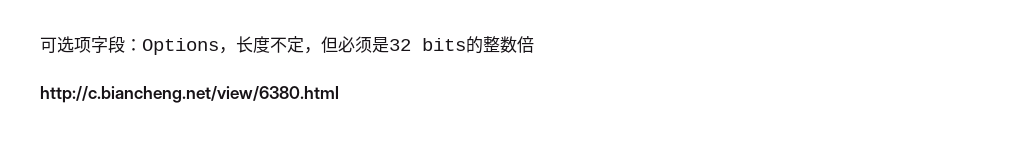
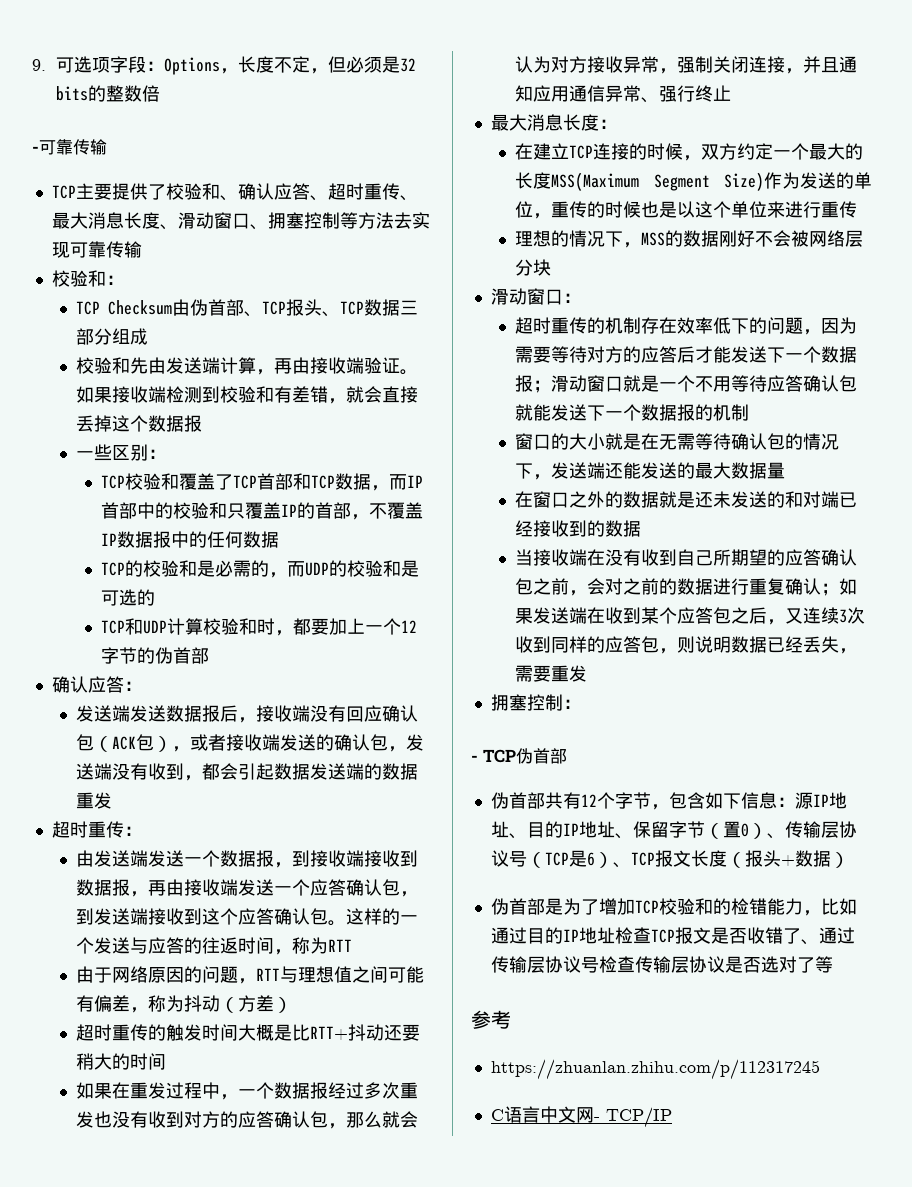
(40, 45) none -> [32,59,46,71] 9.
[40,86,339,103] http://c.biancheng.net/view/6380.html -> [32,139,107,155] [51,183,418,201] [51,212,430,230] [51,241,142,258] [51,270,124,287] [76,299,419,317] [76,328,149,345] [76,357,419,375] [76,386,419,404] [76,415,203,432] [76,444,167,461] [100,473,423,491] [100,502,423,520] [100,531,279,548] [100,560,419,578] [100,589,155,606] [100,618,417,636] [100,647,209,664] [51,676,142,693] [76,705,419,723] [76,734,425,752] [76,763,419,781] [76,792,113,809] [51,821,142,838] [76,850,419,868] [76,879,419,897] [76,908,419,926] [76,937,353,955] [76,966,425,984] [76,995,293,1013] [76,1024,421,1041] [76,1053,167,1070] [76,1082,419,1100] [76,1111,419,1129] [515,56,858,74] [515,85,732,103] [490,114,617,131] [515,143,864,161] [515,172,872,191] [515,201,858,219] [515,230,864,248] [515,259,552,276] [490,288,581,305] [515,317,858,335] [515,346,858,363] [515,375,858,393] [515,404,750,421] [515,433,840,450] [515,462,786,480] [515,491,858,508] [515,520,642,537] [515,549,858,566] [515,578,858,596] [515,607,866,625] [515,636,858,654] [515,665,588,682] [490,694,581,711] [471,748,567,764] [490,792,847,810] [490,821,857,839] [490,850,849,868] [490,898,857,916] [490,927,855,945] [490,956,833,973] [471,1010,511,1029] [490,1059,820,1080] [490,1106,672,1128] -可靠传输 // TCP主要提供了校验和、确认应答、超时重传、最大消息长度、滑动窗口、拥塞控制等方法去实现可靠传输 // 校验和： // TCP Checksum由伪首部、TCP报头、TCP数据三部分组成 // 校验和先由发送端计算，再由接收端验证。如果接收端检测到校验和有差错，就会直接丢掉这个数据报 // 一些区别： // TCP校验和覆盖了TCP首部和TCP数据，而IP首部中的校验和只覆盖IP的首部，不覆盖IP数据报中的任何数据 // TCP的校验和是必需的，而UDP的校验和是可选的 // TCP和UDP计算校验和时，都要加上一个12字节的伪首部 // 确认应答： // 发送端发送数据报后，接收端没有回应确认包（ACK包），或者接收端发送的确认包，发送端没有收到，都会引起数据发送端的数据重发 // 超时重传： // 由发送端发送一个数据报，到接收端接收到数据报，再由接收端发送一个应答确认包，到发送端接收到这个应答确认包。这样的一个发送与应答的往返时间，称为RTT // 由于网络原因的问题，RTT与理想值之间可能有偏差，称为抖动（方差） // 超时重传的触发时间大概是比RTT+抖动还要稍大的时间 // 如果在重发过程中，一个数据报经过多次重发也没有收到对方的应答确认包，那么就会认为对方接收异常，强制关闭连接，并且通知应用通信异常、强行终止 // 最大消息长度： // 在建立TCP连接的时候，双方约定一个最大的长度MSS(Maximum Segment Size)作为发送的单位，重传的时候也是以这个单位来进行重传 // 理想的情况下，MSS的数据刚好不会被网络层分块 // 滑动窗口： // 超时重传的机制存在效率低下的问题，因为需要等待对方的应答后才能发送下一个数据报；滑动窗口就是一个不用等待应答确认包就能发送下一个数据报的机制 // 窗口的大小就是在无需等待确认包的情况下，发送端还能发送的最大数据量 // 在窗口之外的数据就是还未发送的和对端已经接收到的数据 // 当接收端在没有收到自己所期望的应答确认包之前，会对之前的数据进行重复确认；如果发送端在收到某个应答包之后，又连续3次收到同样的应答包，则说明数据已经丢失，需要重发 // 拥塞控制： // - TCP伪首部 // 伪首部共有12个字节，包含如下信息：源IP地址、目的IP地址、保留字节（置0）、传输层协议号（TCP是6）、TCP报文长度（报头+数据） // 伪首部是为了增加TCP校验和的检错能力，比如通过目的IP地址检查TCP报文是否收错了、通过传输层协议号检查传输层协议是否选对了等 // 参考 // https://zhuanlan.zhihu.com/p/112317245 // C语言中文网- TCP/IP

